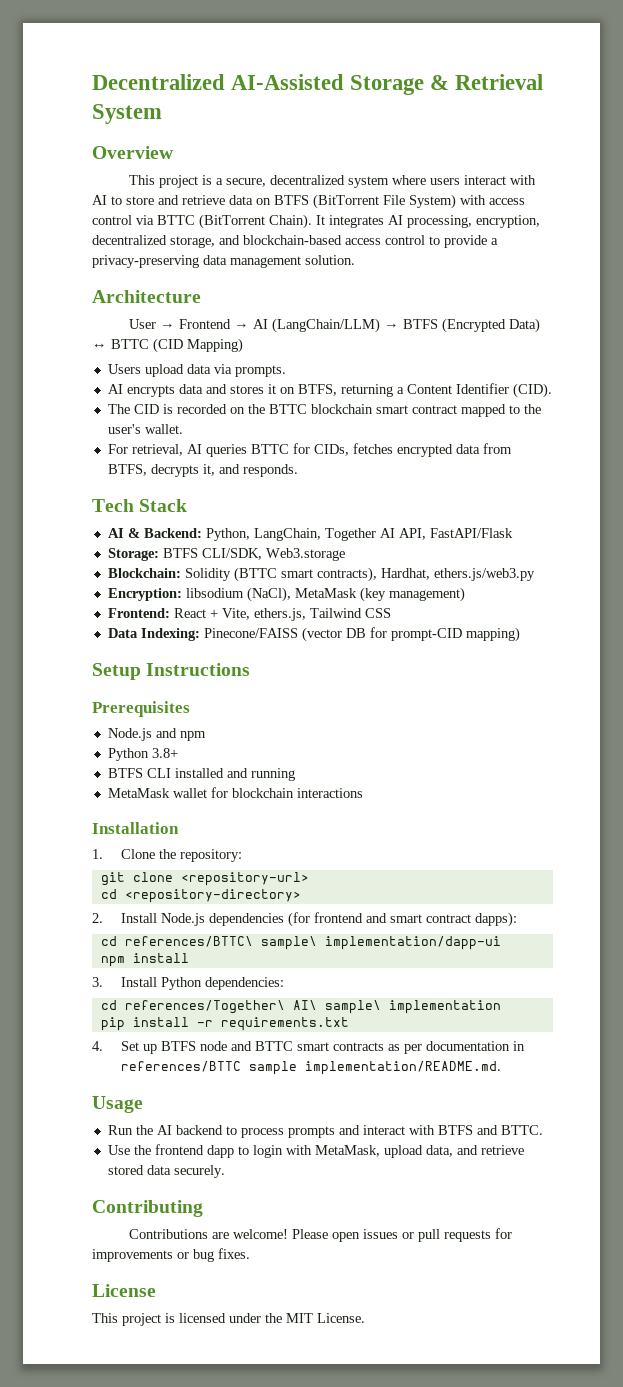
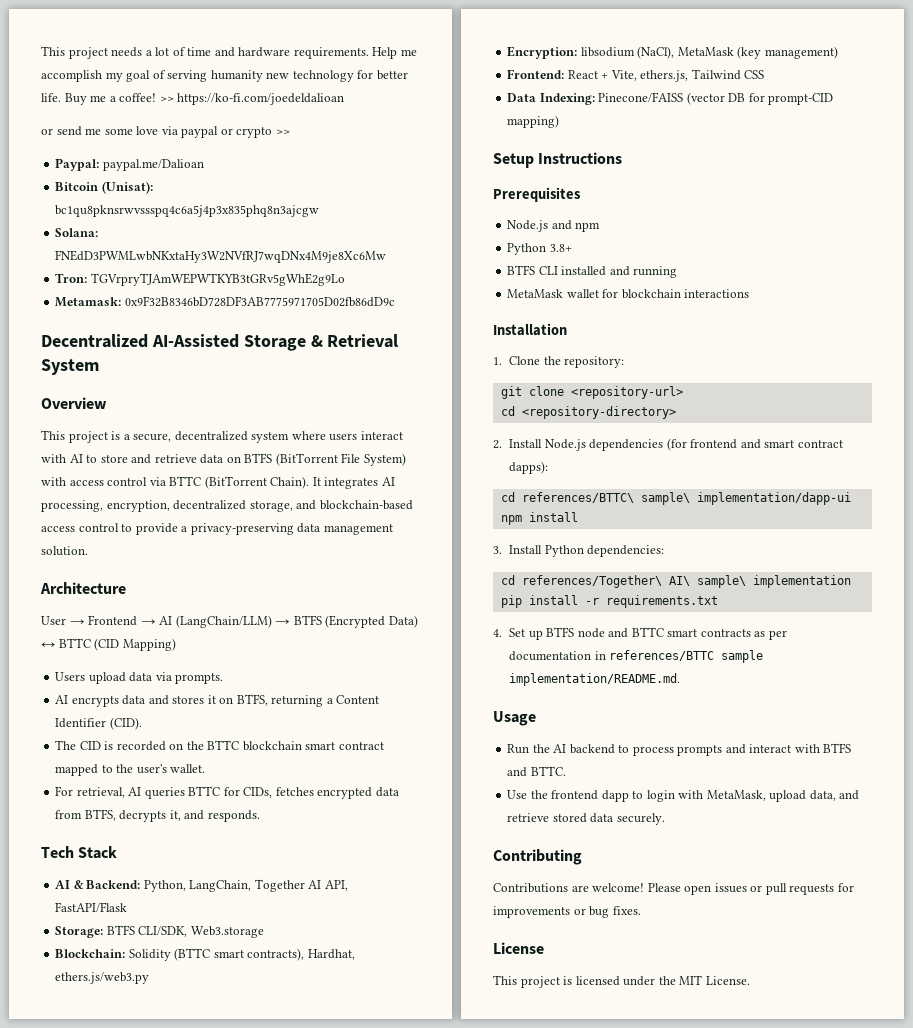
(92, 82) none -> [41,46,417,59] [41,70,408,82] [41,93,345,105] [41,126,290,138] [55,158,204,171] [55,181,153,194] [55,205,320,217] [55,228,99,237] [55,250,387,263] [55,273,345,286] [55,296,395,307] This project needs a lot of time and hardware requirements. Help me accomplish my goal of serving humanity new technology for better life. Buy me a coffee! >> https://ko-fi.com/joedeldalioan // or send me some love via paypal or crypto >> // Paypal: paypal.me/Dalioan // Bitcoin (Unisat): bc1qu8pknsrwvssspq4c6a5j4p3x835phq8n3ajcgw // Solana: FNEdD3PWMLwbNKxtaHy3W2NVfRJ7wqDNx4M9je8Xc6Mw // Tron: TGVrpryTJAmWEPWTKYB3tGRv5gWhE2g9Lo // Metamask: 0x9F32B8346bD728DF3AB7775971705D02fb86dD9c //

